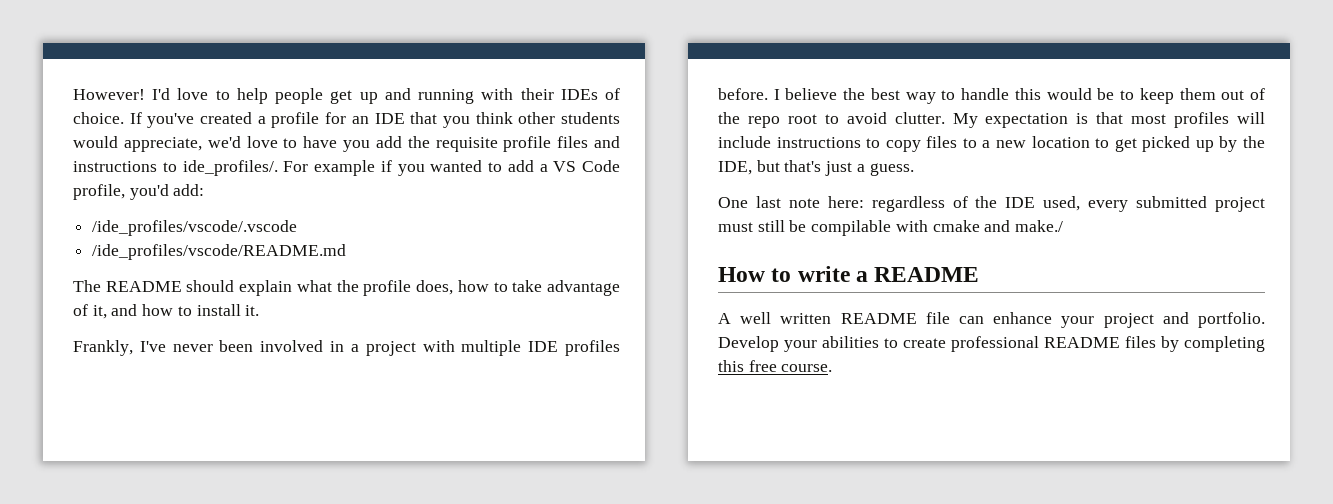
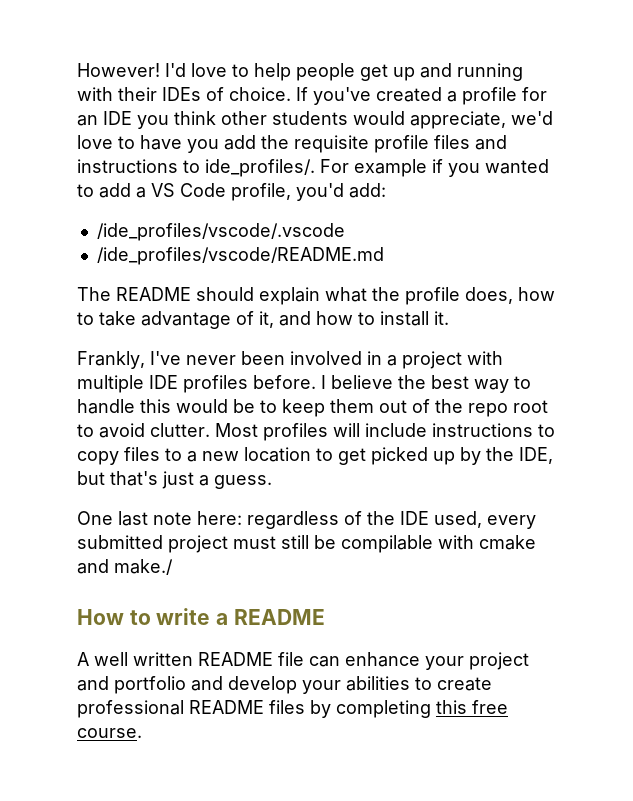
[410,112,438,124] that -> (132, 118) none
[952,112,1167,128] My expectation is that most -> [215,423,258,437] Most
[1198,312,1265,328] [718,336,779,352] portfolio. Develop -> [114,676,297,694] portfolio and develop

